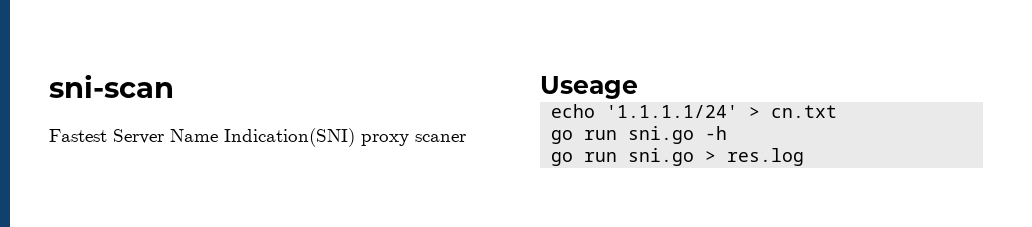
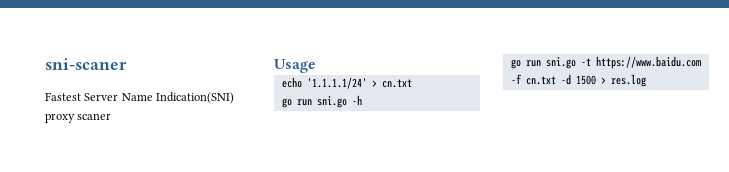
[49,74,174,98] sni-scan -> [45,58,127,70] sni-scaner
[540,76,638,99] Useage -> [274,59,316,73] Usage
(695, 157) none -> [580,56,701,69] [510,74,596,85] -t https://www.baidu.com -f cn.txt -d 1500

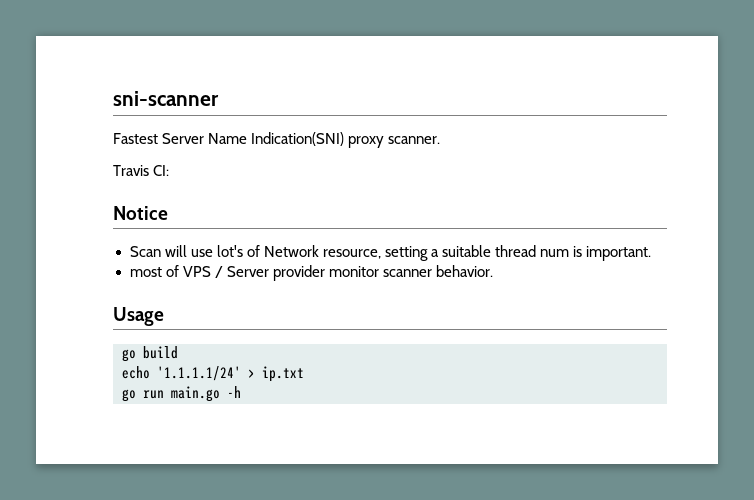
[45,58,127,70] sni-scaner -> [113,91,219,106] sni-scanner
[77,113,112,120] scaner -> [388,136,441,144] [113,165,170,176] [113,206,168,220] [129,245,652,261] [129,265,493,281] scanner. // Travis CI: // Notice // Scan will use lot's of Network resource, setting a suitable thread num is important. // most of VPS / Server provider monitor scanner behavior.
(316, 66) none -> [122,346,178,362] // go build
[381,79,412,88] [281,96,347,108] cn.txt // go run sni.go -> [262,366,304,382] [122,386,220,402] ip.txt // go run main.go
[510,56,701,69] [510,74,646,87] // go run sni.go -t https://www.baidu.com -f cn.txt -d 1500 > res.log -> (241, 392) none

